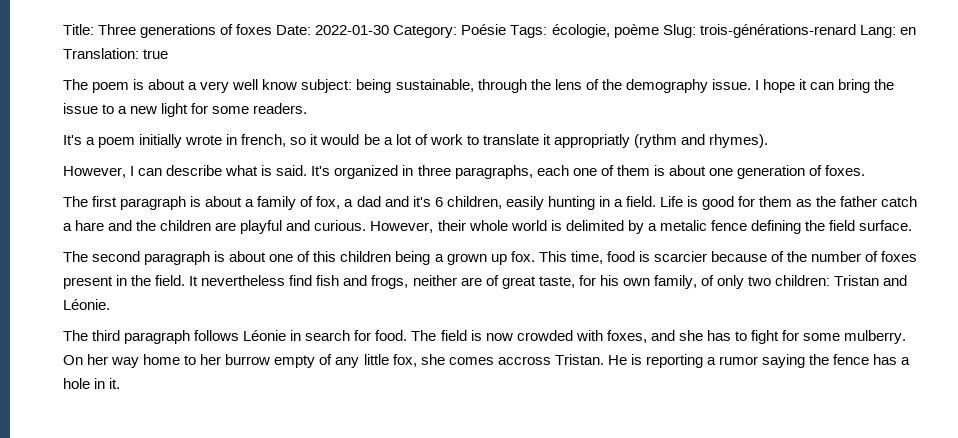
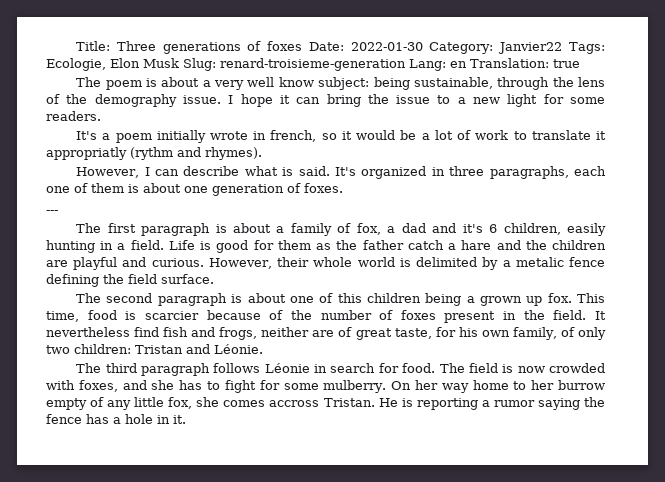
[461,24,856,38] Poésie Tags: écologie, poème Slug: trois-générations-renard -> [498,42,605,54] [46,58,406,71] Janvier22 Tags: Ecologie, Elon Musk Slug: renard-troisieme-generation
(866, 170) none -> [46,210,58,214] // ---

